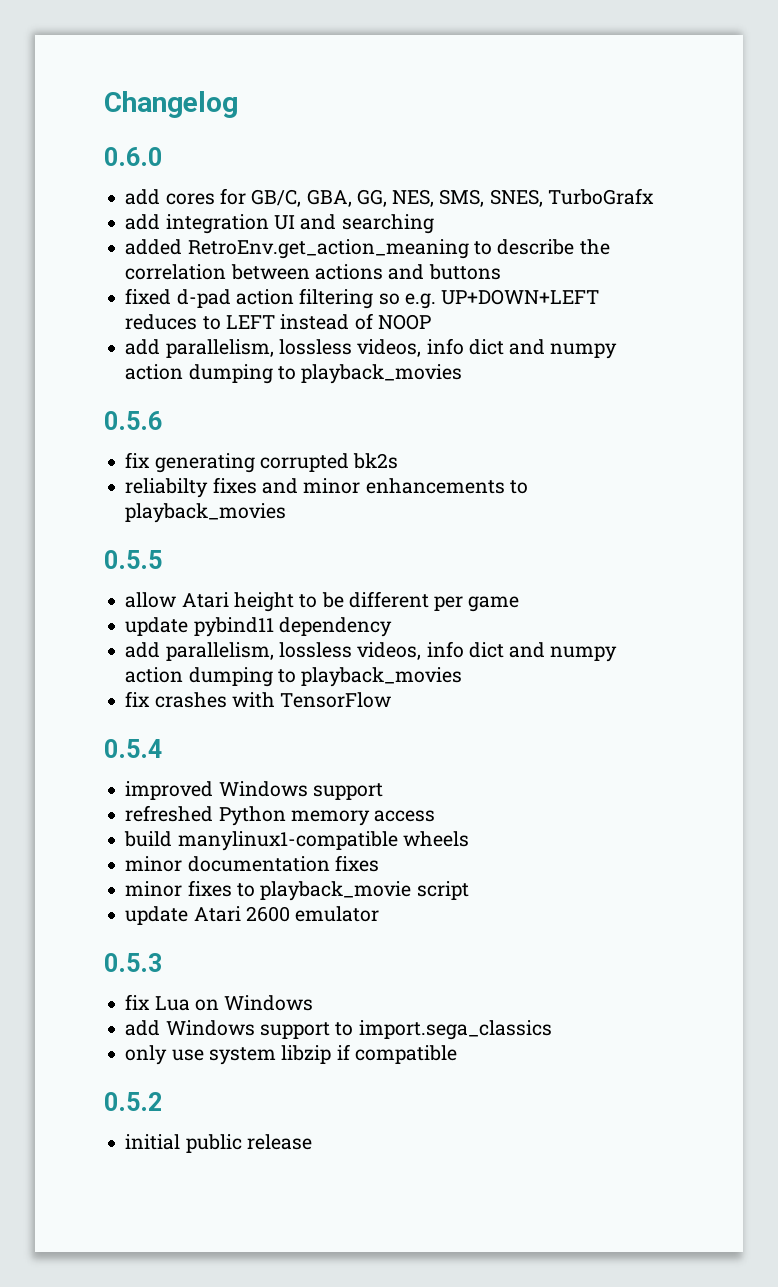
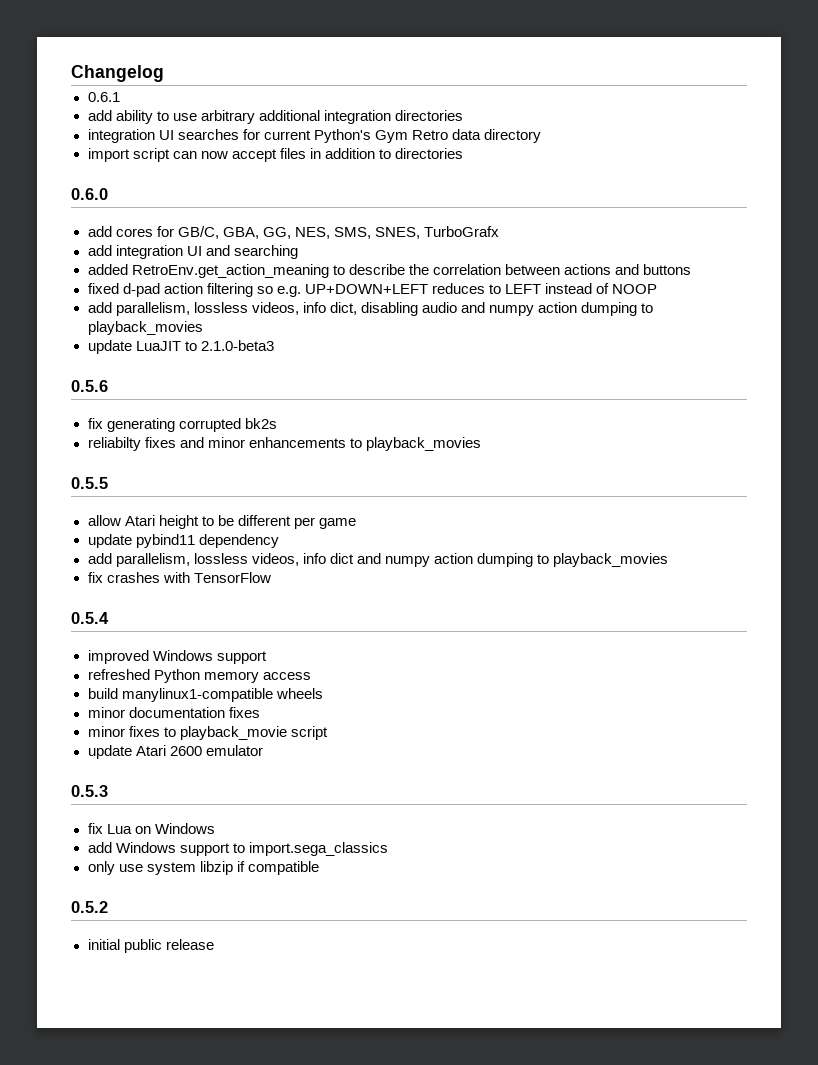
(238, 104) none -> [87,92,120,102] [87,110,463,124] [87,129,541,143] [87,148,463,162] // 0.6.1 // add ability to use arbitrary additional integration directories // integration UI searches for current Python's Gym Retro data directory // import script can now accept files in addition to directories
[468,339,618,359] [125,364,463,384] dict and numpy action dumping to playback_movies -> [329,302,654,316] [87,321,203,335] [87,340,274,354] dict, disabling audio and numpy action dumping to playback_movies // update LuaJIT to 2.1.0-beta3

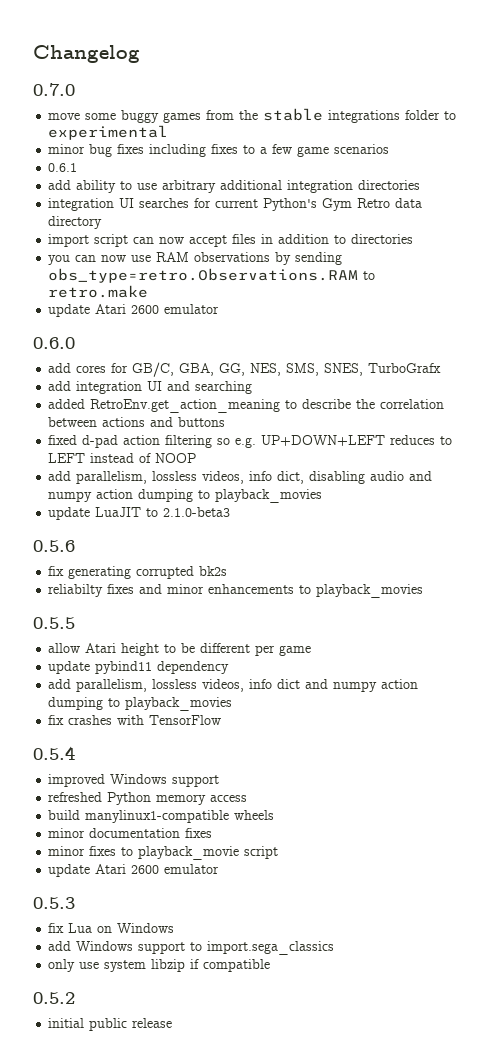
(164, 73) none -> [33,83,75,96] [48,108,457,123] [48,125,169,140] [48,144,390,157] // 0.7.0 // move some buggy games from the stable integrations folder to experimental // minor bug fixes including fixes to a few game scenarios
(463, 153) none -> [48,252,343,265] [48,268,376,283] [48,285,149,298] [48,304,220,317] // you can now use RAM observations by sending obs_type=retro.Observations.RAM to retro.make // update Atari 2600 emulator

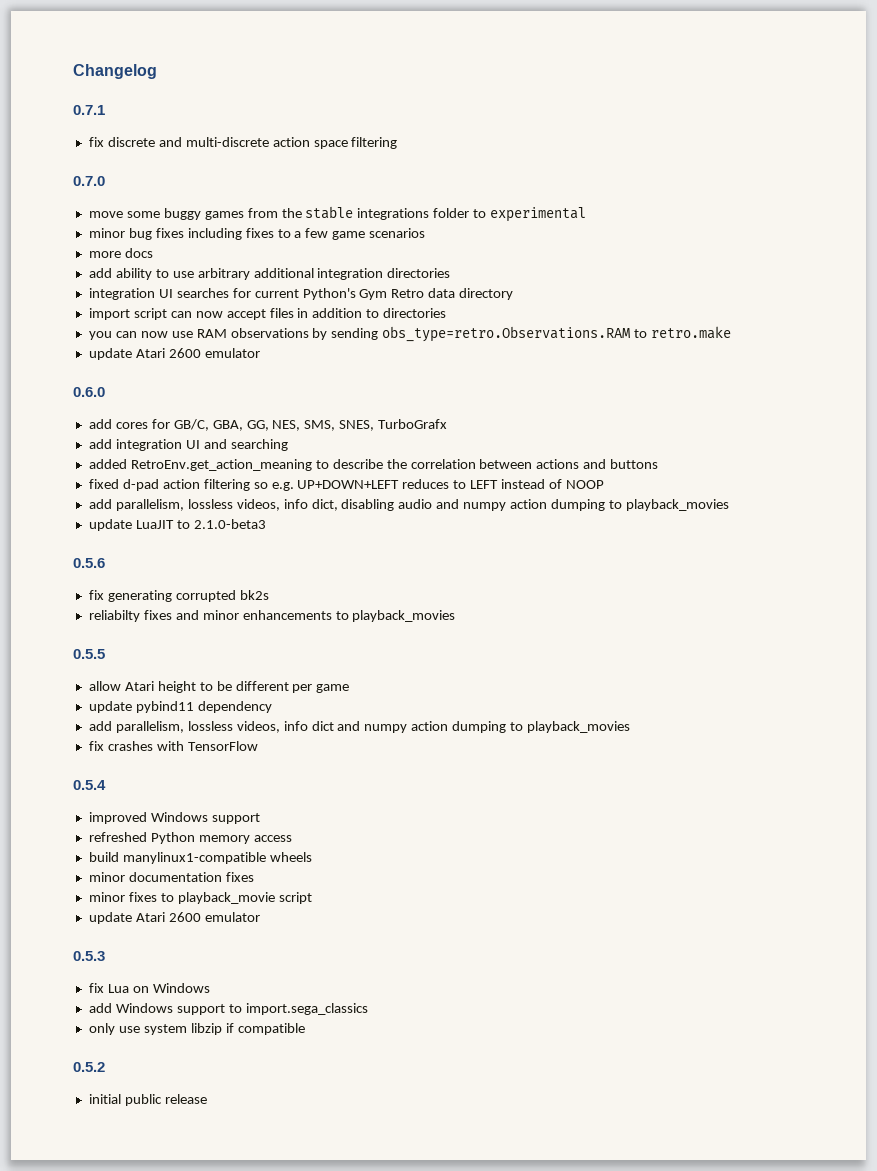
(140, 54) none -> [73,105,105,115] [88,137,398,149] // 0.7.1 // fix discrete and multi-discrete action space filtering
[48,163,78,172] 0.6.1 -> [88,248,153,258] more docs

